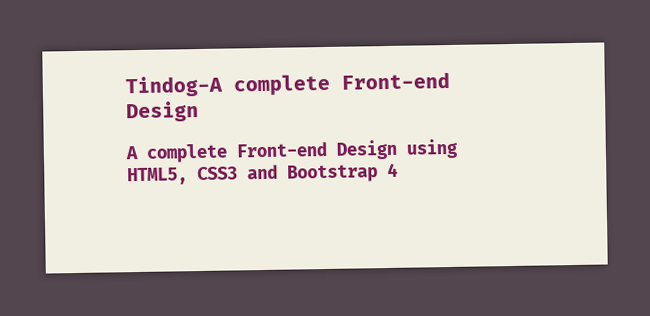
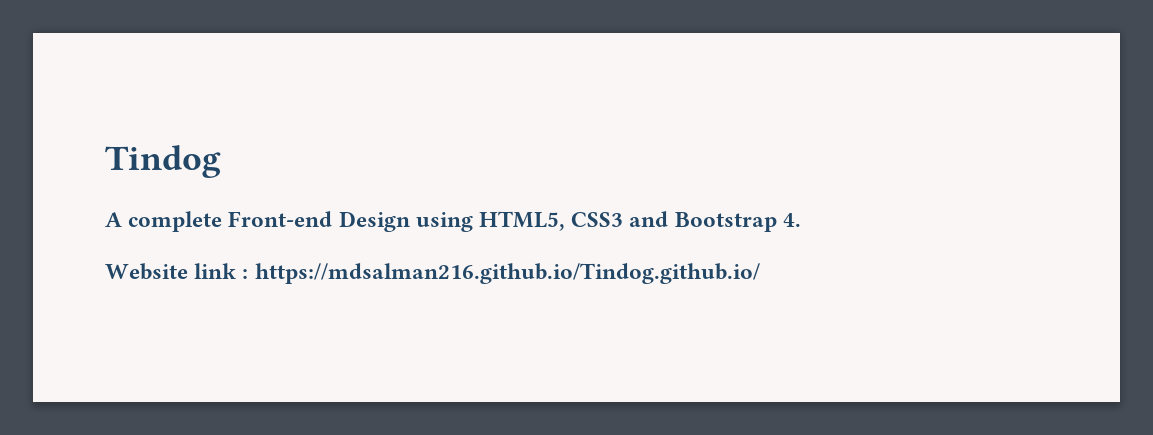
[125,71,450,98] [126,101,199,123] Tindog-A complete Front-end Design -> [105,145,221,178] Tindog
[387,162,398,178] 4 -> [782,213,801,227] [105,263,760,284] 4. // Website link : https://mdsalman216.github.io/Tindog.github.io/

